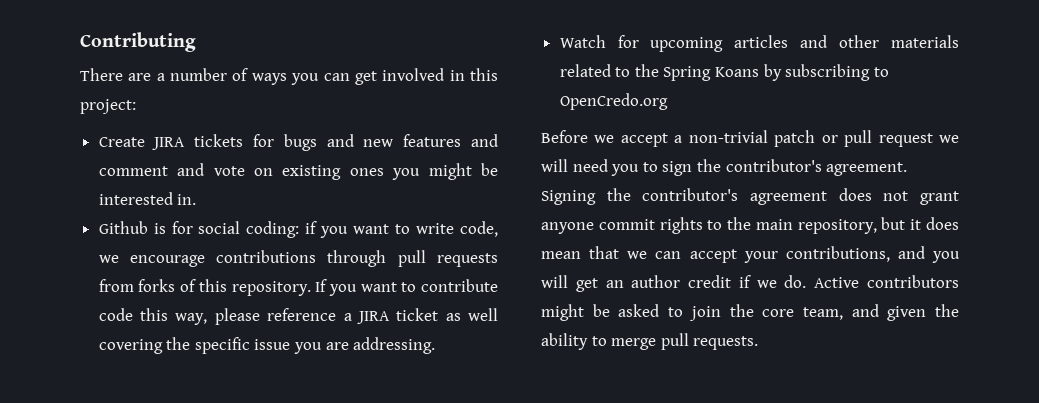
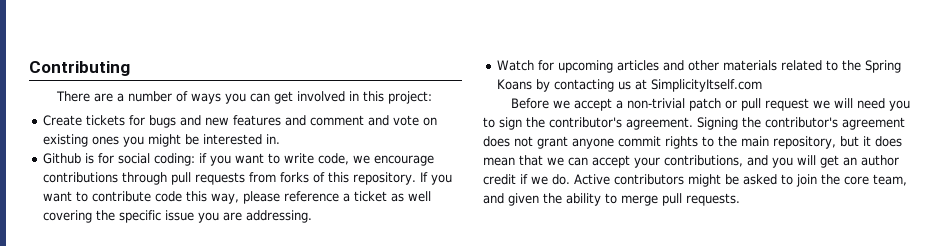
[152,137,186,150] JIRA -> (83, 120) none
[356,311,390,324] JIRA -> (351, 197) none
[785,64,889,81] [559,93,668,110] subscribing to OpenCredo.org -> [554,79,763,92] contacting us at SimplicityItself.com

